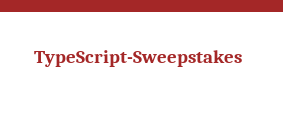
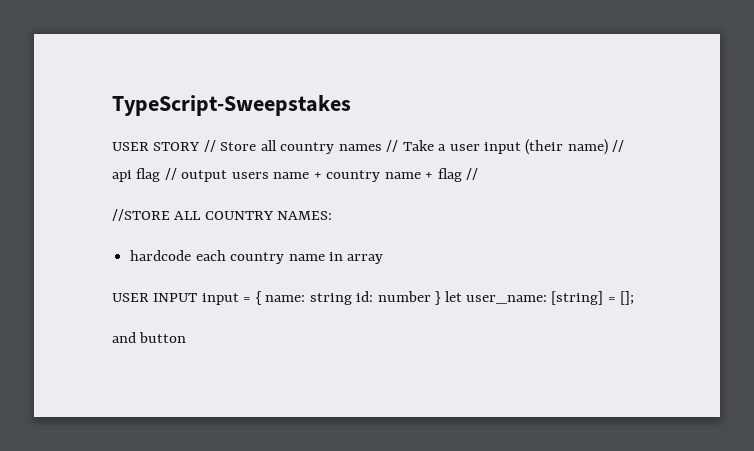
(242, 58) none -> [112,139,625,155] [112,168,479,182] [112,209,333,221] [130,250,384,264] [112,291,635,305] [112,332,187,343] // USER STORY // Store all country names // Take a user input (their name) // api flag // output users name + country name + flag // // //STORE ALL COUNTRY NAMES: // hardcode each country name in array // USER INPUT input = { name: string id: number } let user_name: [string] = []; // and button

